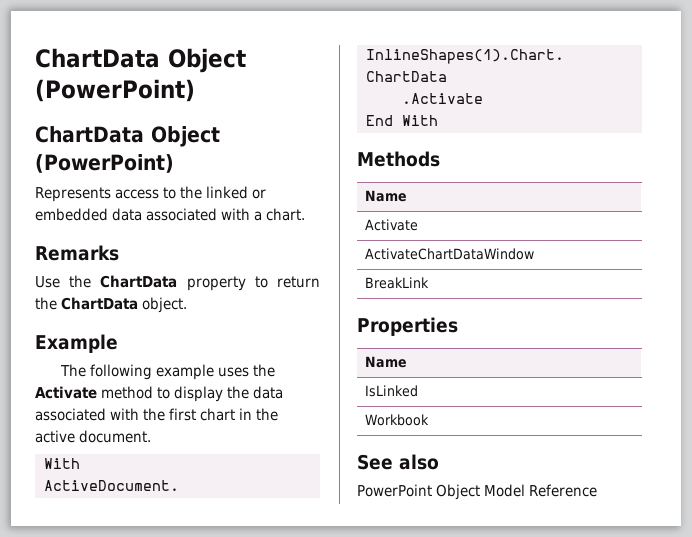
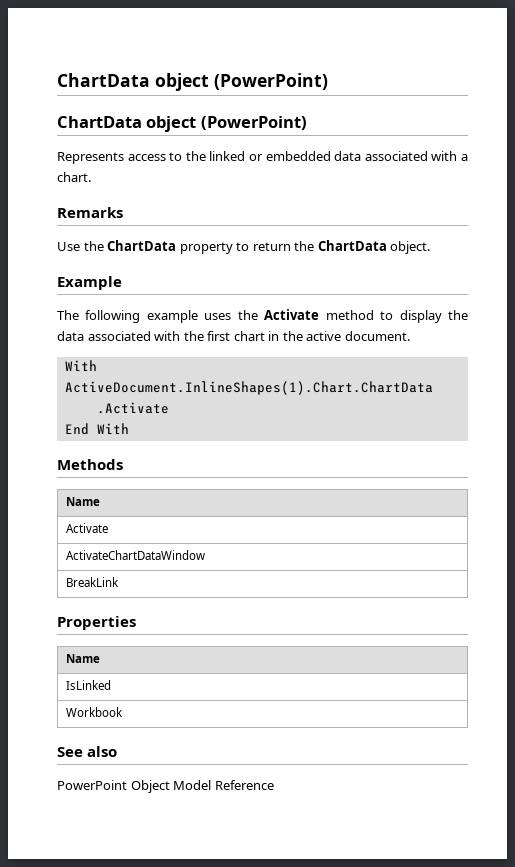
[35,48,246,73] ChartData Object -> [57,73,209,91] ChartData object
[151,126,220,147] Object -> [146,116,197,132] object

